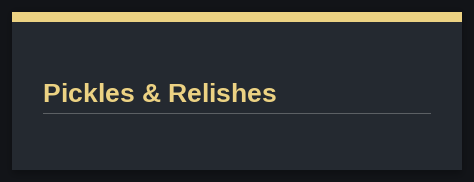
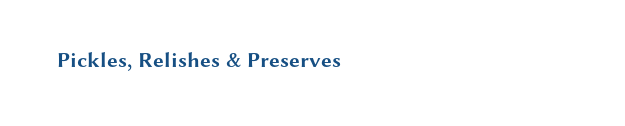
[43,83,278,102] Pickles & Relishes -> [57,52,342,71] Pickles, Relishes & Preserves

